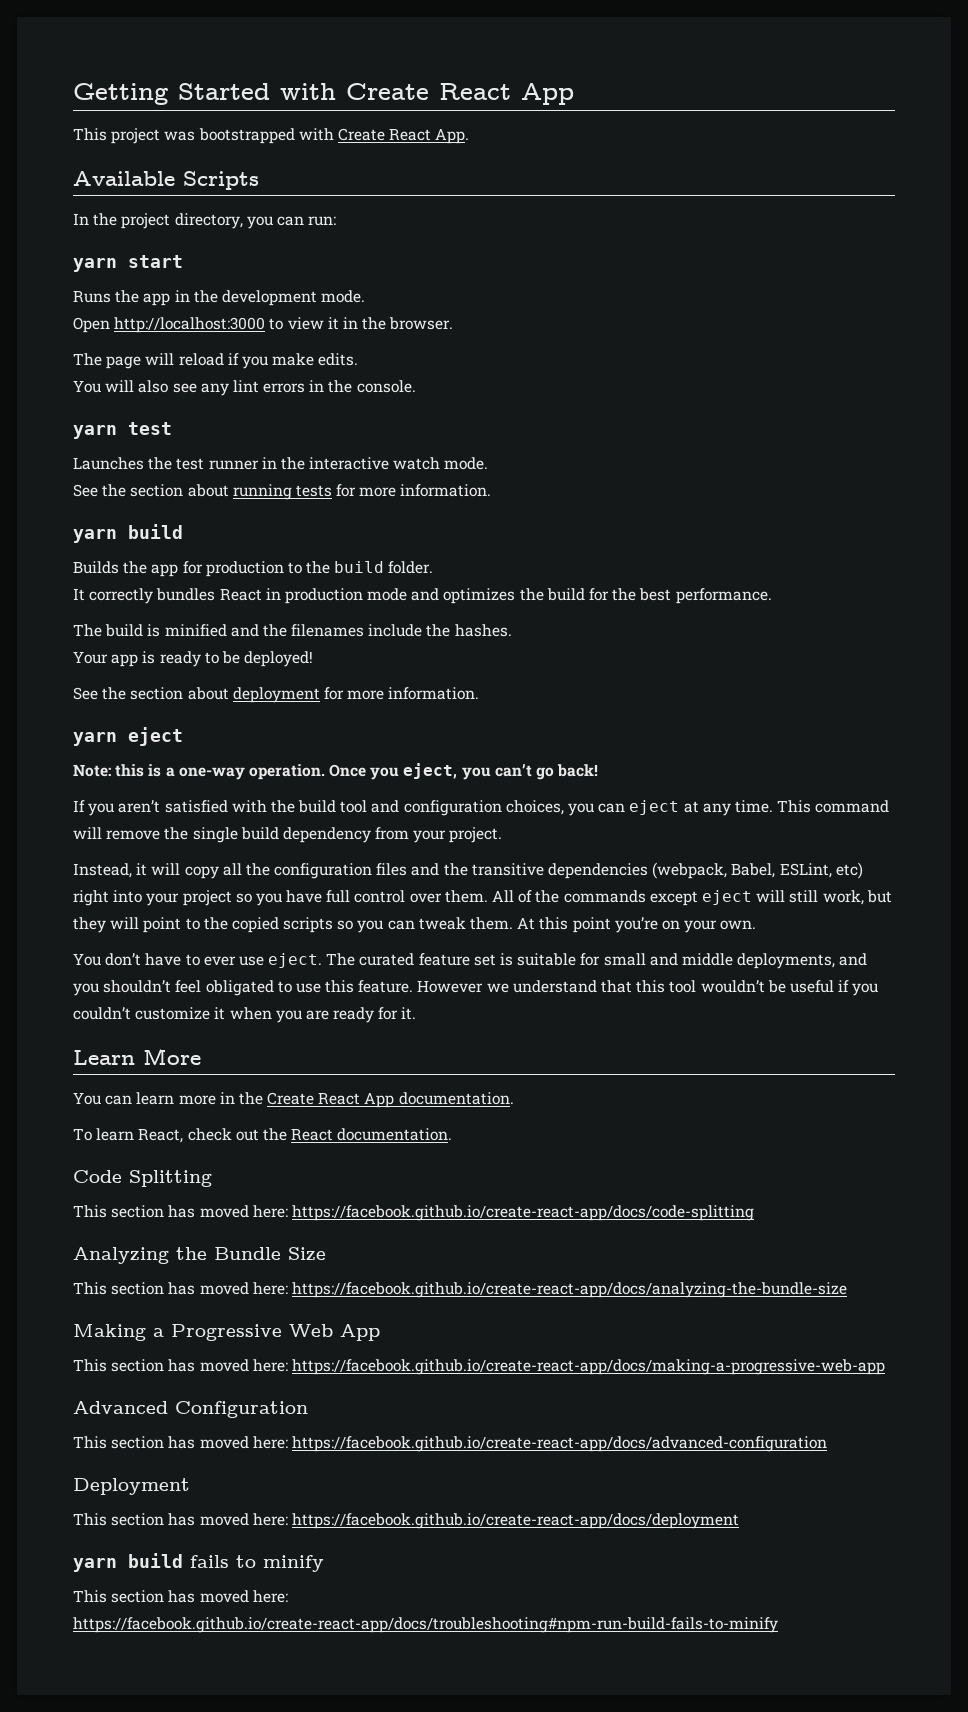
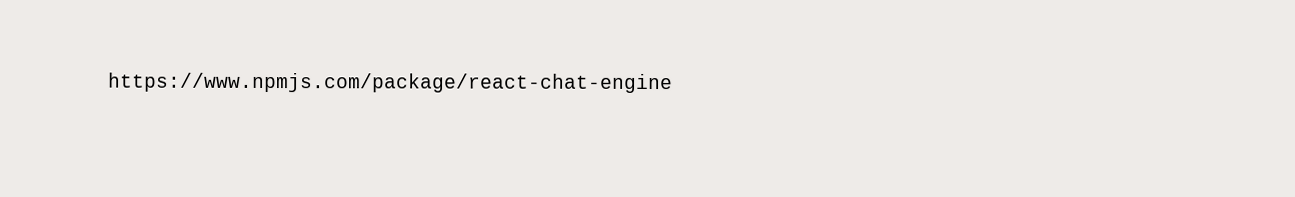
[73,83,574,105] [73,128,470,144] [73,171,259,190] [73,213,337,229] [73,255,183,272] [73,290,366,306] [73,317,454,333] [73,353,359,369] [73,380,416,396] [73,422,172,439] [73,457,489,470] [73,484,492,500] [73,524,183,543] [73,561,434,577] [73,588,772,604] [73,624,512,637] [73,651,314,667] [73,687,480,703] [73,727,183,746] [73,763,599,780] [73,800,890,816] [73,827,503,843] [73,862,863,879] [73,890,892,906] [73,917,757,933] [73,953,868,969] [73,980,879,996] [73,1007,417,1023] [73,1048,201,1065] [73,1092,514,1108] [73,1128,453,1143] [73,1170,212,1187] [73,1205,754,1221] [73,1247,326,1264] [73,1282,847,1298] [73,1324,380,1341] [73,1359,885,1375] [73,1401,308,1418] [73,1436,827,1452] [73,1478,190,1495] [73,1513,739,1529] [73,1553,324,1572] [73,1590,288,1603] [73,1617,778,1633] Getting Started with Create React App // This project was bootstrapped with Create React App. // Available Scripts // In the project directory, you can run: // yarn start // Runs the app in the development mode. // Open http://localhost:3000 to view it in the browser. // The page will reload if you make edits. // You will also see any lint errors in the console. // yarn test // Launches the test runner in the interactive watch mode. // See the section about running tests for more information. // yarn build // Builds the app for production to the build folder. // It correctly bundles React in production mode and optimizes the build for the best performance. // The build is minified and the filenames include the hashes. // Your app is ready to be deployed! // See the section about deployment for more information. // yarn eject // Note: this is a one-way operation. Once you eject, you can’t go back! // If you aren’t satisfied with the build tool and configuration choices, you can eject at any time. This command will remove the single build dependency from your project. // Instead, it will copy all the configuration files and the transitive dependencies (webpack, Babel, ESLint, etc) right into your project so you have full control over them. All of the commands except eject will still work, but they will point to the copied scripts so you can tweak them. At this point you’re on your own. // You don’t have to ever use eject. The curated feature set is suitable for small and middle deployments, and you shouldn’t feel obligated to use this feature. However we understand that this tool wouldn’t be useful if you couldn’t customize it when you are ready for it. // Learn More // You can learn more in the Create React App documentation. // To learn React, check out the React documentation. // Code Splitting // This section has moved here: https://facebook.github.io/create-react-app/docs/code-splitting // Analyzing the Bundle Size // This section has moved here: https://facebook.github.io/create-react-app/docs/analyzing-the-bundle-size // Making a Progressive Web App // This section has moved here: https://facebook.github.io/create-react-app/docs/making-a-progressive-web-app // Advanced Configuration // This section has moved here: https://facebook.github.io/create-react-app/docs/advanced-configuration // Deployment // This section has moved here: https://facebook.github.io/create-react-app/docs/deployment // yarn build fails to minify // This section has moved here: https://facebook.github.io/create-react-app/docs/troubleshooting#npm-run-build-fails-to-minify -> [108,72,673,94] https://www.npmjs.com/package/react-chat-engine

